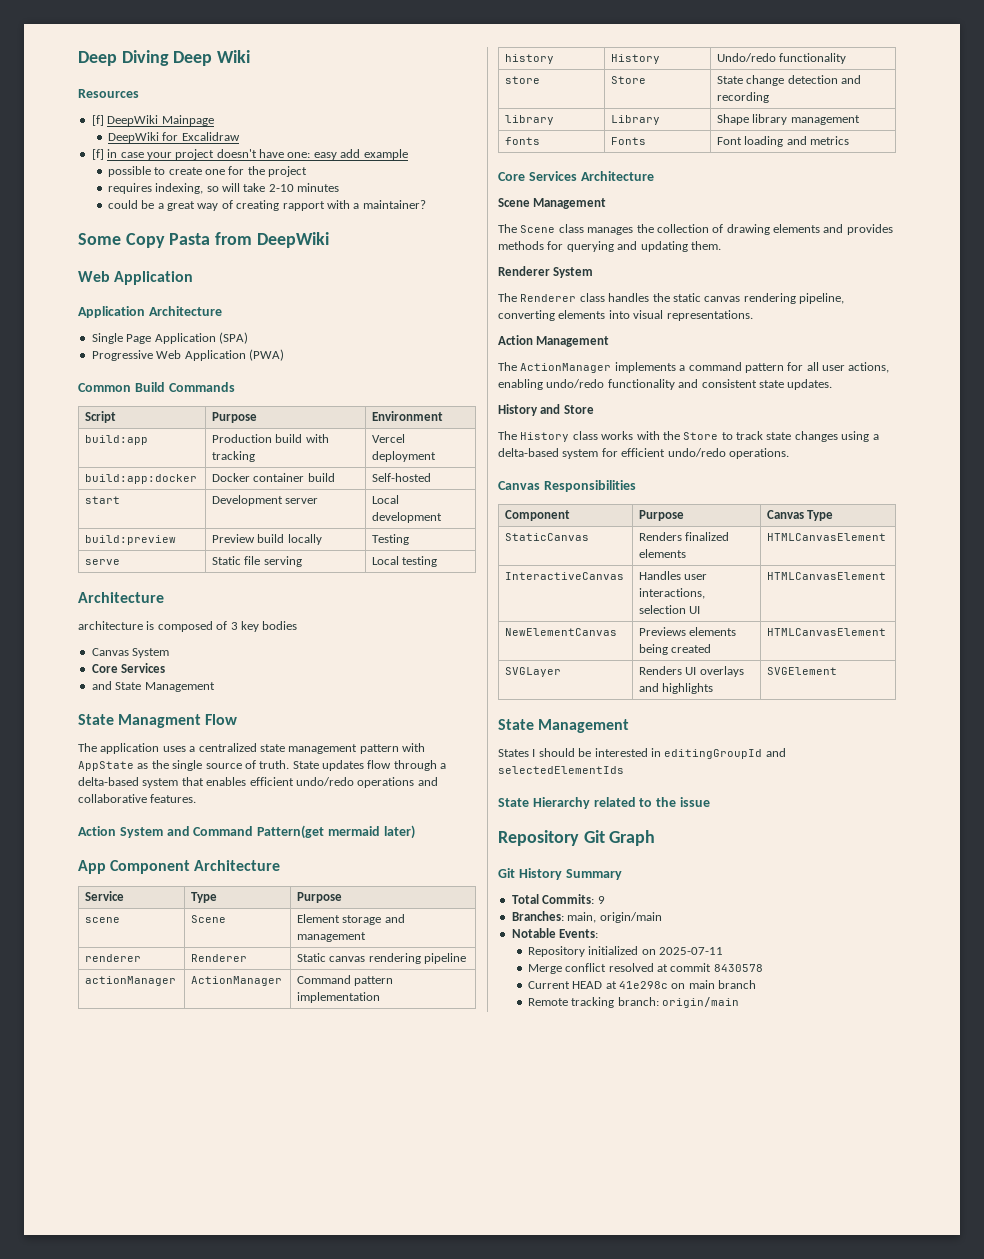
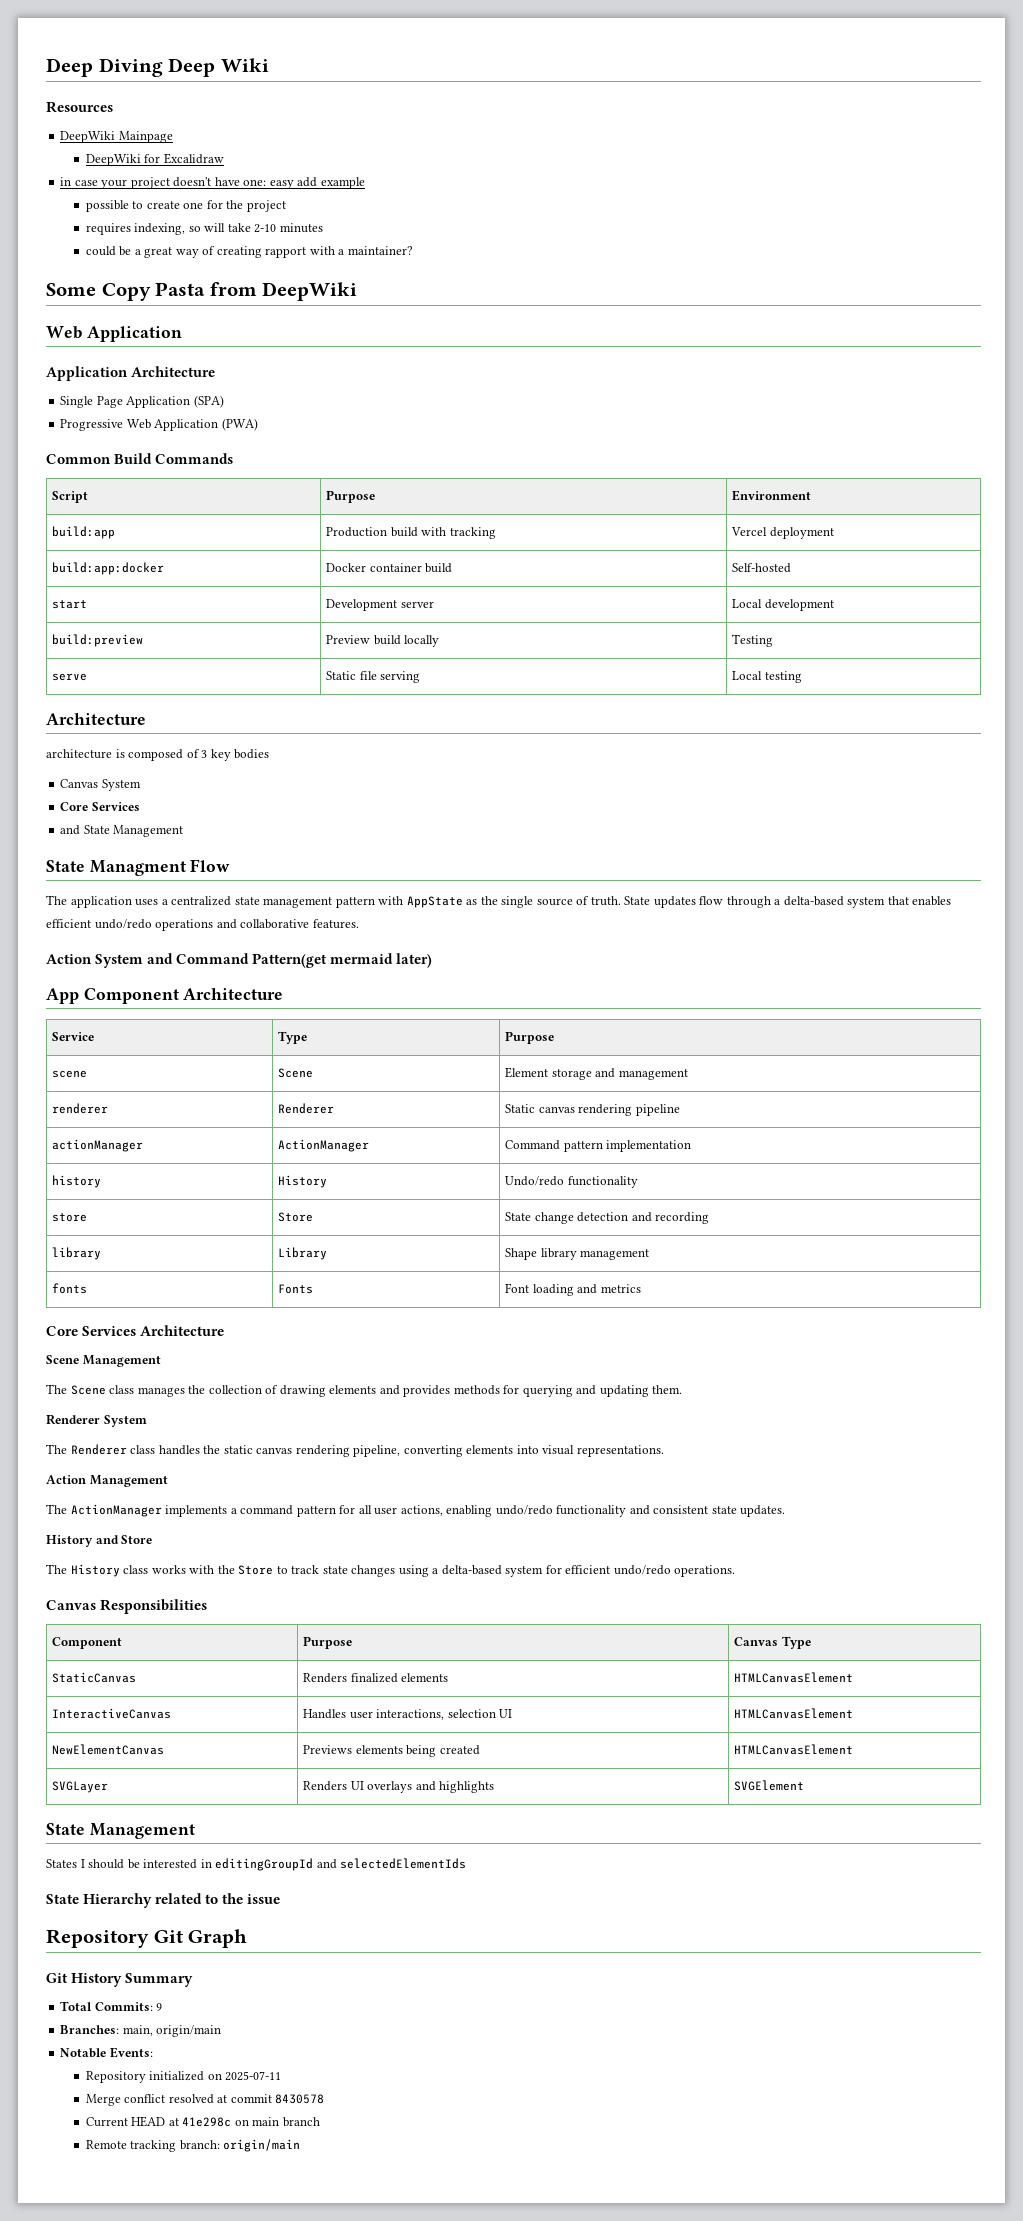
[91,115,104,126] [f] -> (113, 107) none
[91,149,104,160] [f] -> (224, 158) none

